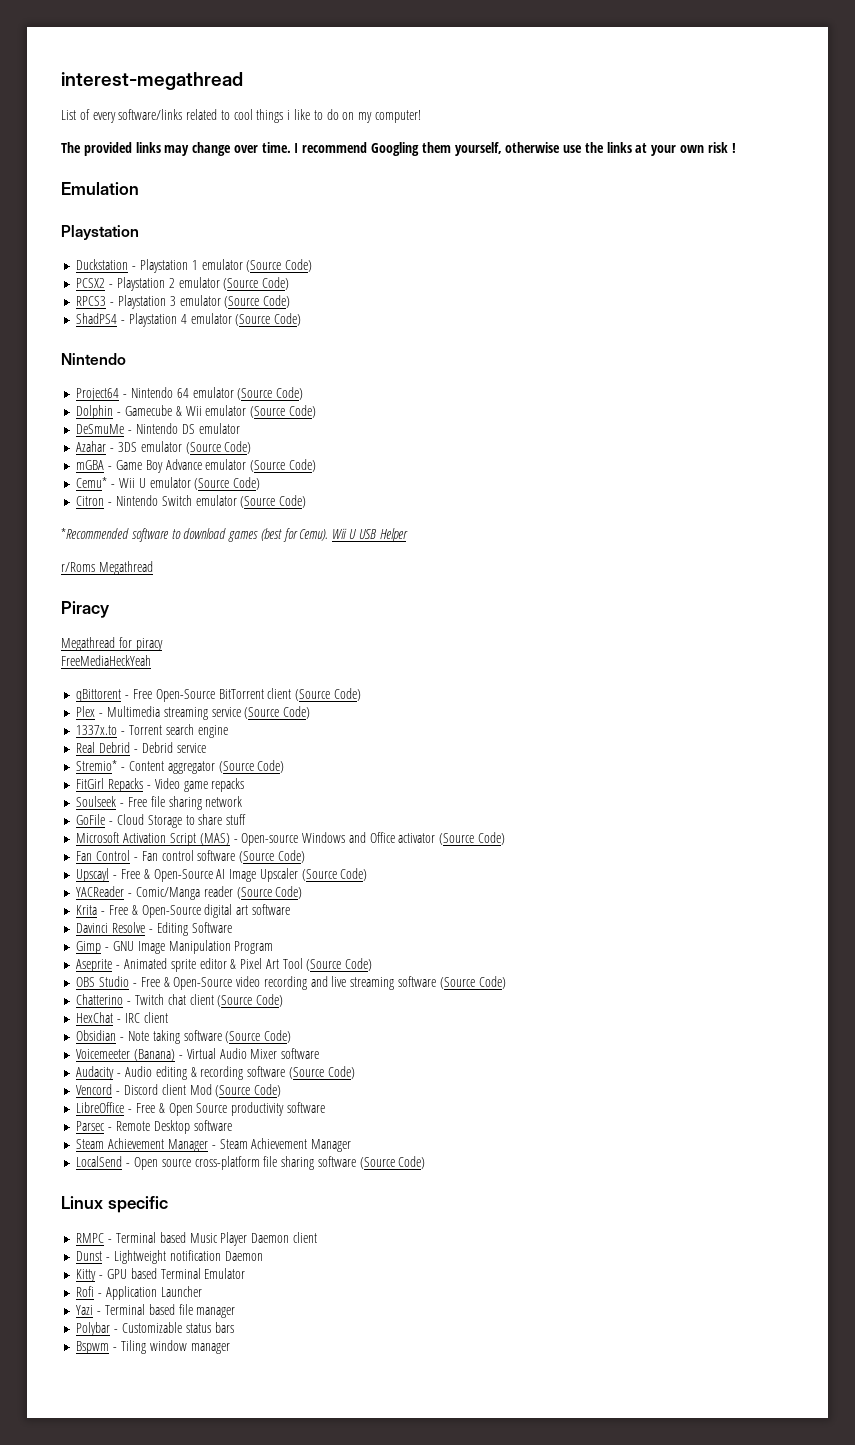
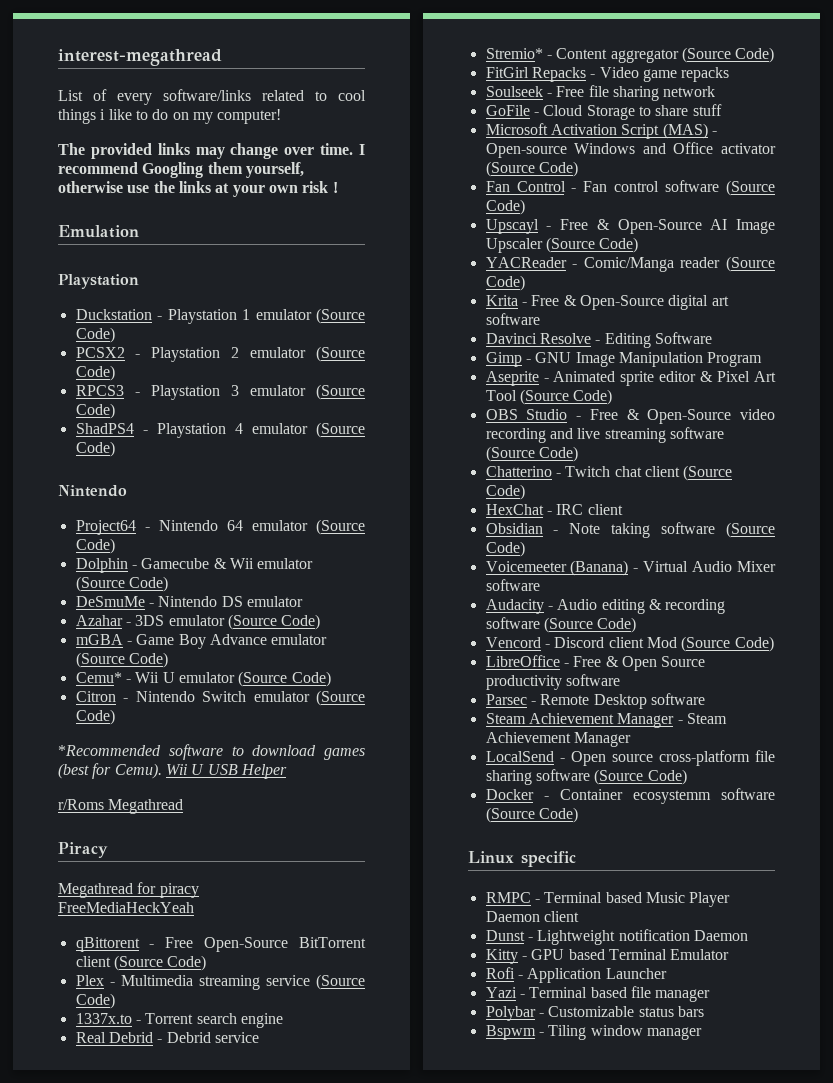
(426, 1162) none -> [485,788,775,804] [485,807,578,823] // Docker - Container ecosystemm software (Source Code)

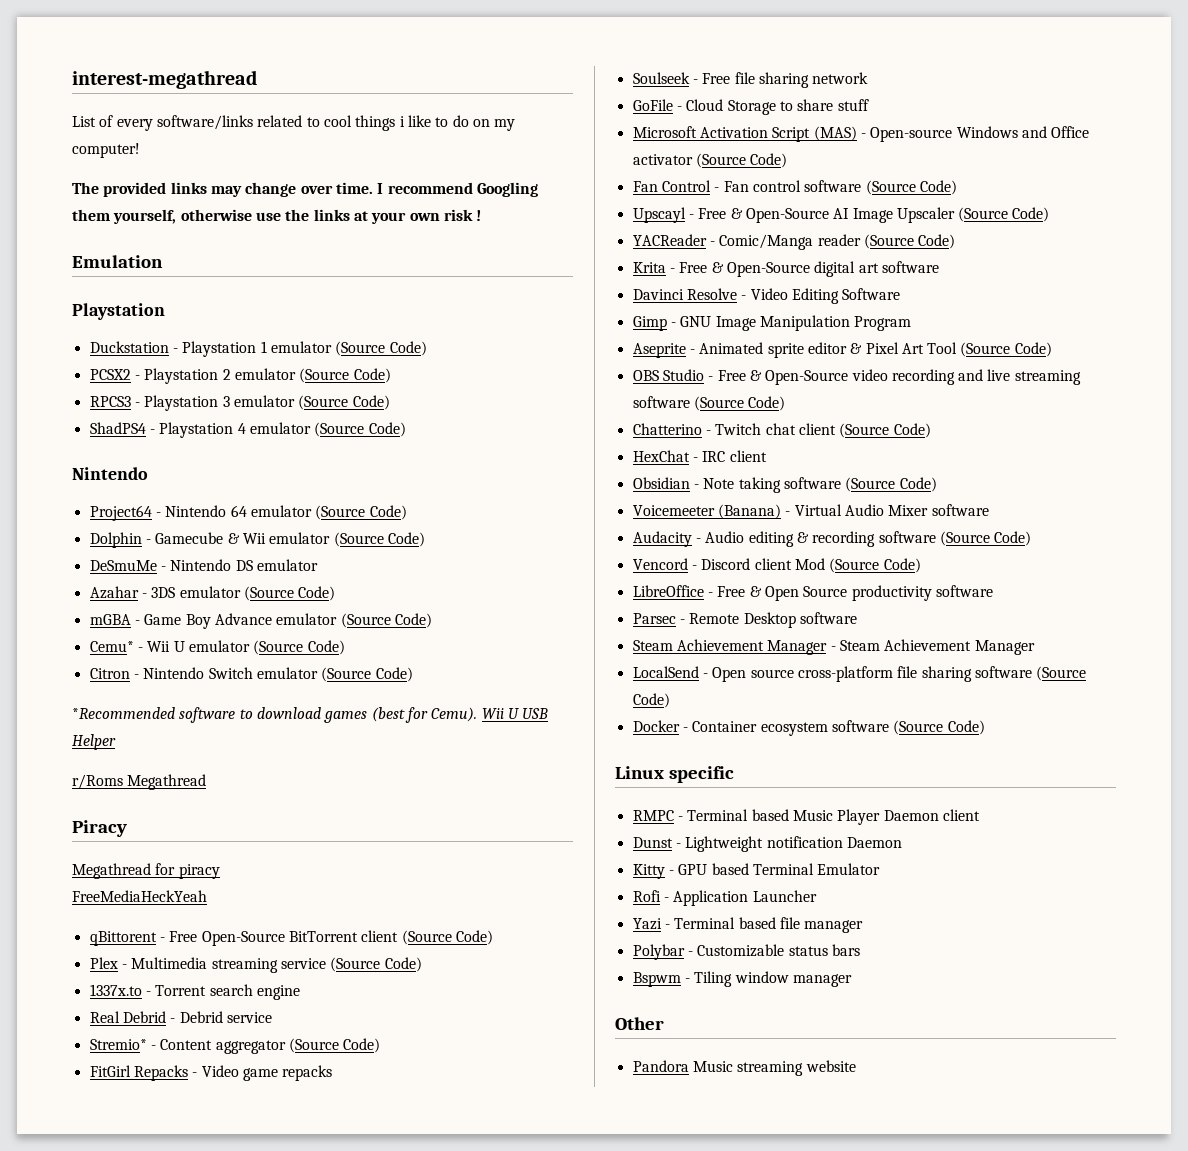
(601, 342) none -> [750,288,788,300] Video
[632,790,711,804] ecosystemm -> [760,722,828,736] ecosystem
(702, 1033) none -> [615,1017,664,1030] [632,1060,856,1076] // Other // Pandora Music streaming website

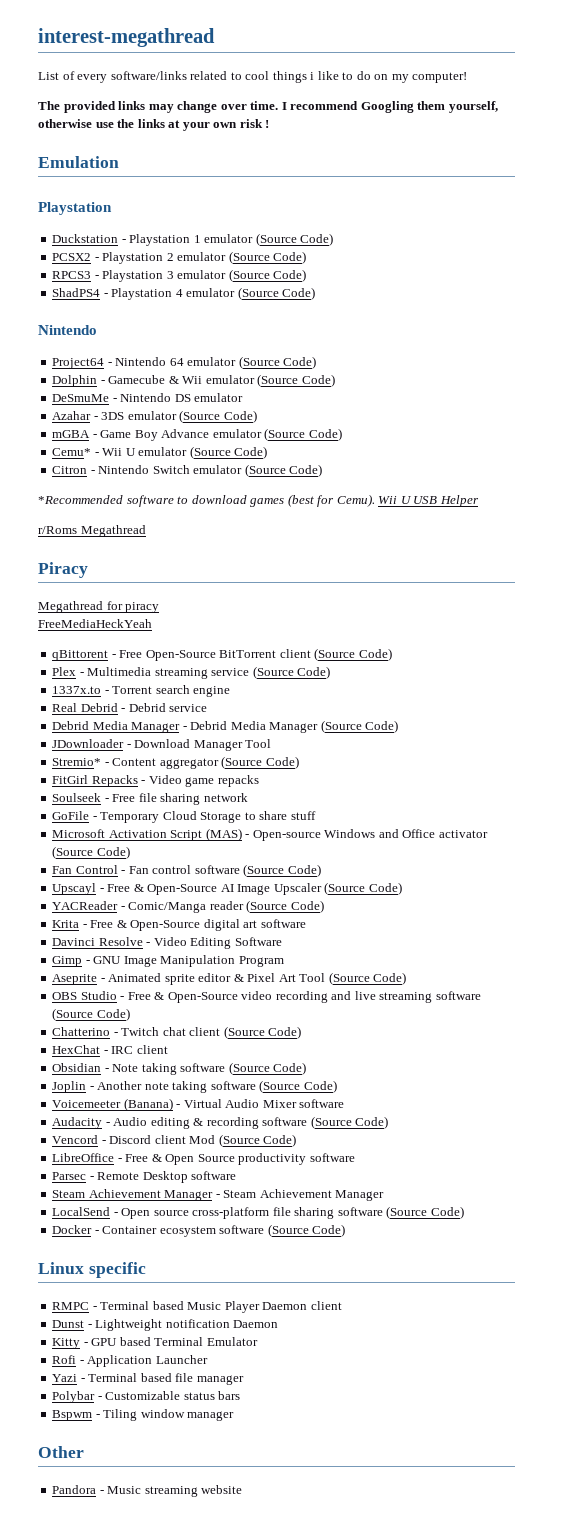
(272, 1017) none -> [52,720,399,733] [52,739,272,751] // Debrid Media Manager - Debrid Media Manager (Source Code) // JDownloader - Download Manager Tool
(682, 108) none -> [100,812,160,823] Temporary
(937, 484) none -> [52,1080,337,1093] // Joplin - Another note taking software (Source Code)
(689, 1066) none -> [99,1490,104,1494] -

